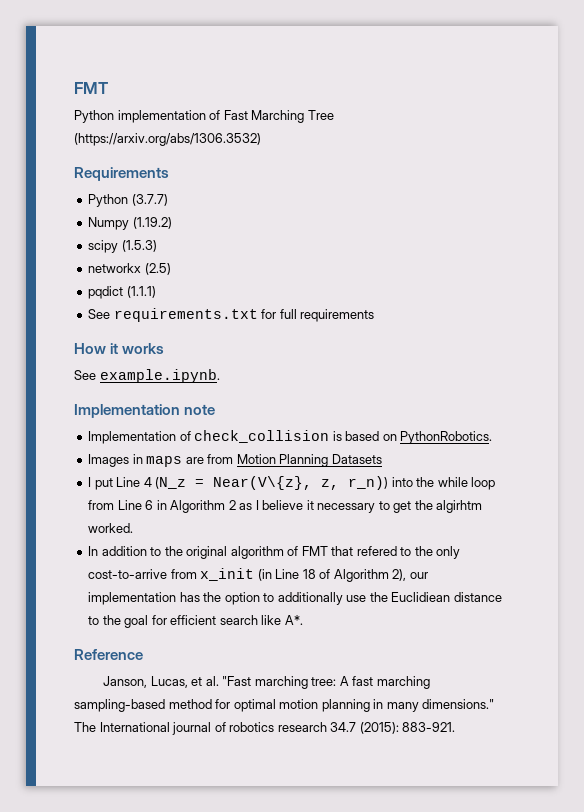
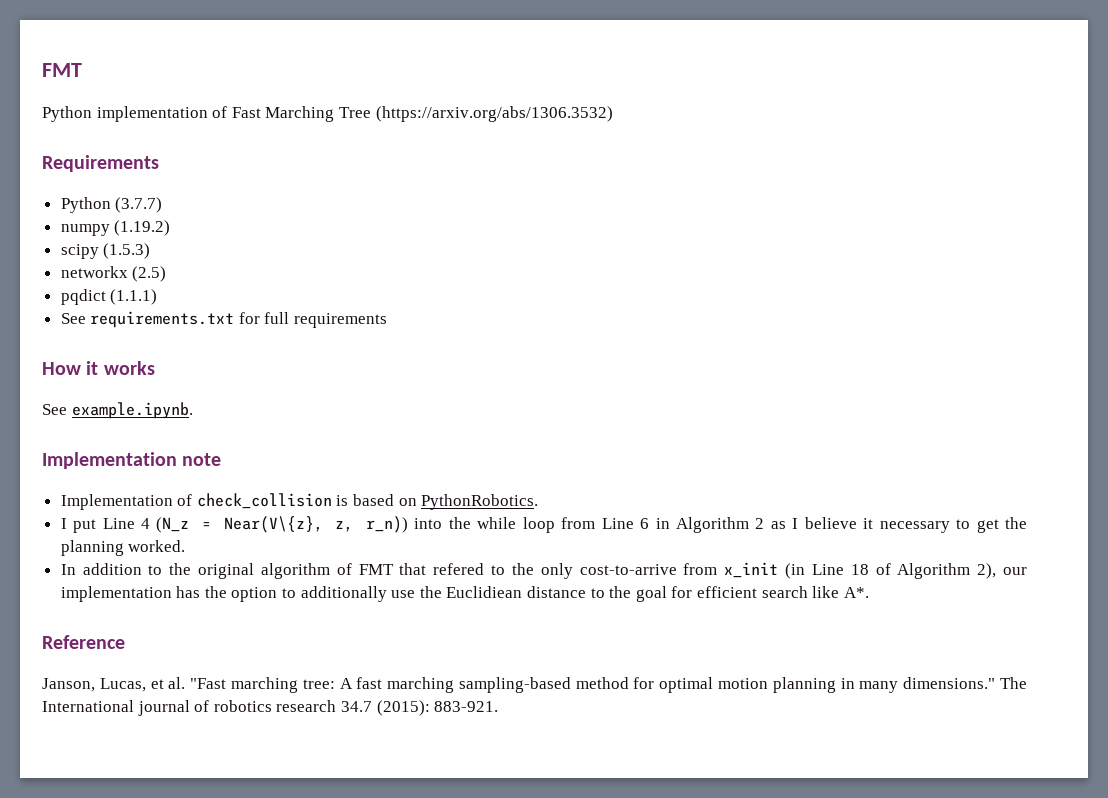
[88,217,130,230] Numpy -> [60,224,110,236] numpy
[88,454,382,467] // Images in maps are from Motion Planning Datasets -> (539, 502) none
[436,500,483,513] algirhtm -> [60,540,124,556] planning

